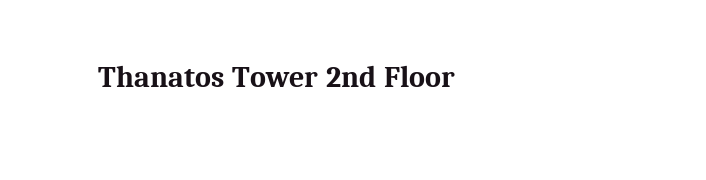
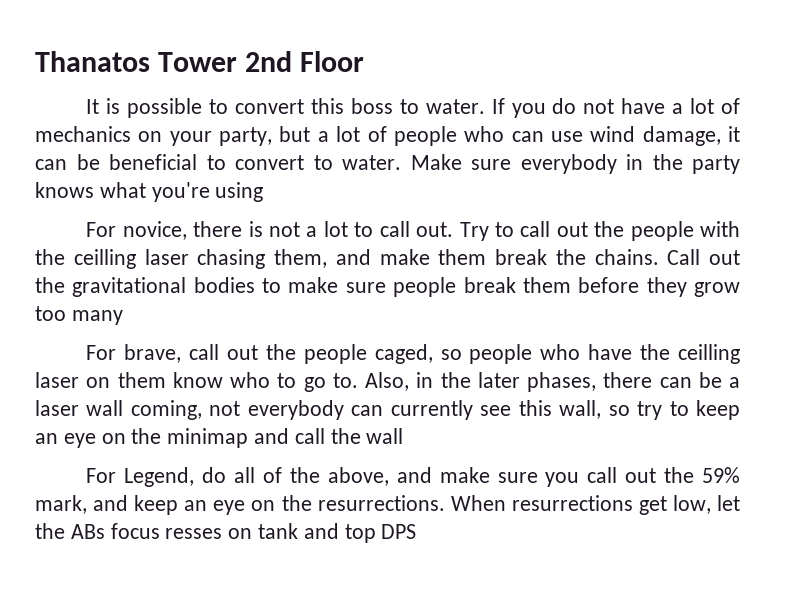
(456, 76) none -> [86,98,740,118] [35,126,740,146] [35,154,740,174] [35,182,264,202] [86,221,740,241] [35,249,740,269] [35,277,741,297] [35,306,123,325] [86,344,740,364] [35,372,740,392] [35,400,740,420] [35,428,404,448] [86,467,740,487] [35,495,741,515] [35,523,417,543] // It is possible to convert this boss to water. If you do not have a lot of mechanics on your party, but a lot of people who can use wind damage, it can be beneficial to convert to water. Make sure everybody in the party knows what you're using // For novice, there is not a lot to call out. Try to call out the people with the ceilling laser chasing them, and make them break the chains. Call out the gravitational bodies to make sure people break them before they grow too many // For brave, call out the people caged, so people who have the ceilling laser on them know who to go to. Also, in the later phases, there can be a laser wall coming, not everybody can currently see this wall, so try to keep an eye on the minimap and call the wall // For Legend, do all of the above, and make sure you call out the 59% mark, and keep an eye on the resurrections. When resurrections get low, let the ABs focus resses on tank and top DPS

